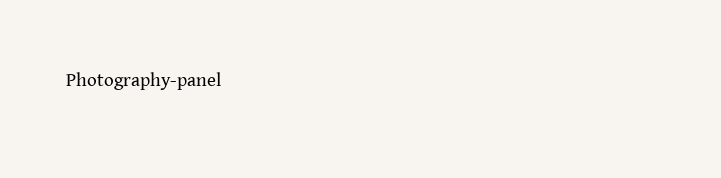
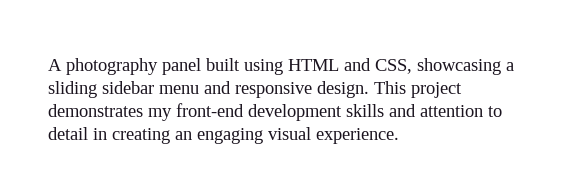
[66,72,221,90] Photography-panel -> [48,58,514,75] [48,81,462,98] [48,103,502,121] [48,127,399,144] A photography panel built using HTML and CSS, showcasing a sliding sidebar menu and responsive design. This project demonstrates my front-end development skills and attention to detail in creating an engaging visual experience.

